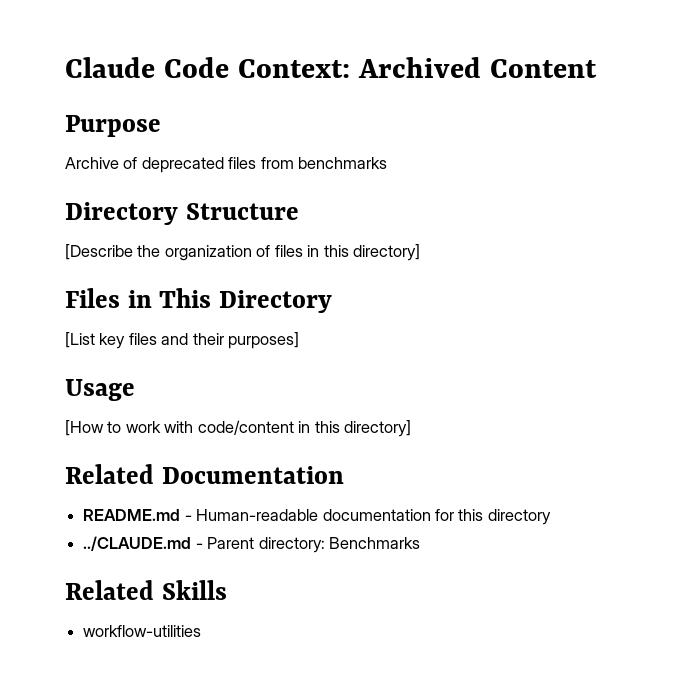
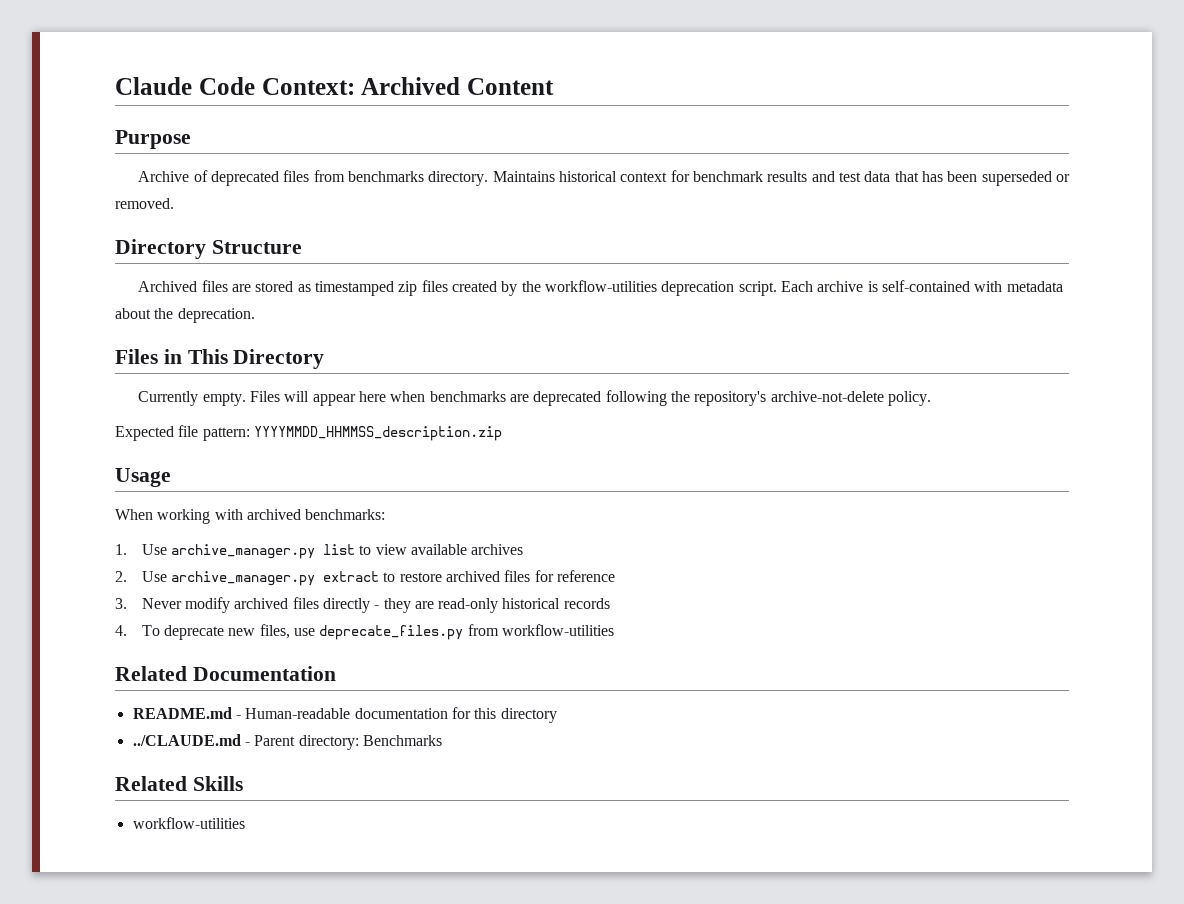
[65,202,299,225] [65,244,421,261] [65,288,333,313] [65,332,300,349] [65,379,135,401] [65,420,412,437] // Directory Structure // [Describe the organization of files in this directory] // Files in This Directory // [List key files and their purposes] // Usage // [How to work with code/content in this directory] -> [428,170,1070,186] [115,198,174,209] [115,239,302,259] [138,280,1063,296] [115,308,255,323] [115,349,325,369] [138,390,931,406] [115,425,502,441] [115,468,171,487] [115,509,386,524] [115,544,524,559] [115,570,615,586] [115,597,610,613] [115,624,614,640] directory. Maintains historical context for benchmark results and test data that has been superseded or removed. // Directory Structure // Archived files are stored as timestamped zip files created by the workflow-utilities deprecation script. Each archive is self-contained with metadata about the deprecation. // Files in This Directory // Currently empty. Files will appear here when benchmarks are deprecated following the repository's archive-not-delete policy. // Expected file pattern: YYYYMMDD_HHMMSS_description.zip // Usage // When working with archived benchmarks: // 1. Use archive_manager.py list to view available archives // 2. Use archive_manager.py extract to restore archived files for reference // 3. Never modify archived files directly - they are read-only historical records // 4. To deprecate new files, use deprecate_files.py from workflow-utilities

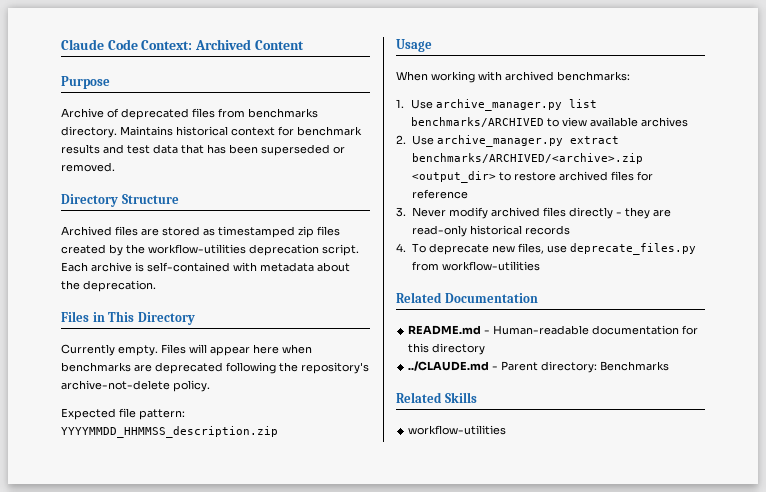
(355, 549) none -> [410,117,544,127] benchmarks/ARCHIVED
(379, 576) none -> [411,153,643,164] [411,171,496,183] benchmarks/ARCHIVED/<archive>.zip <output_dir>

